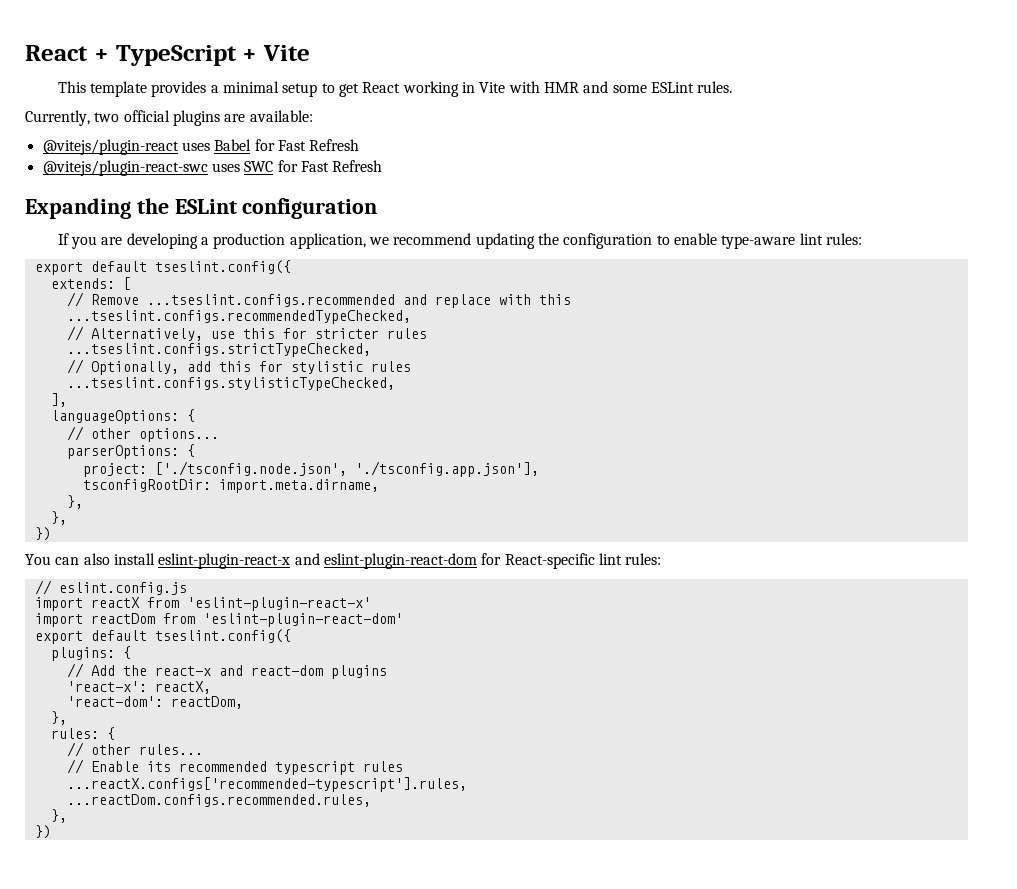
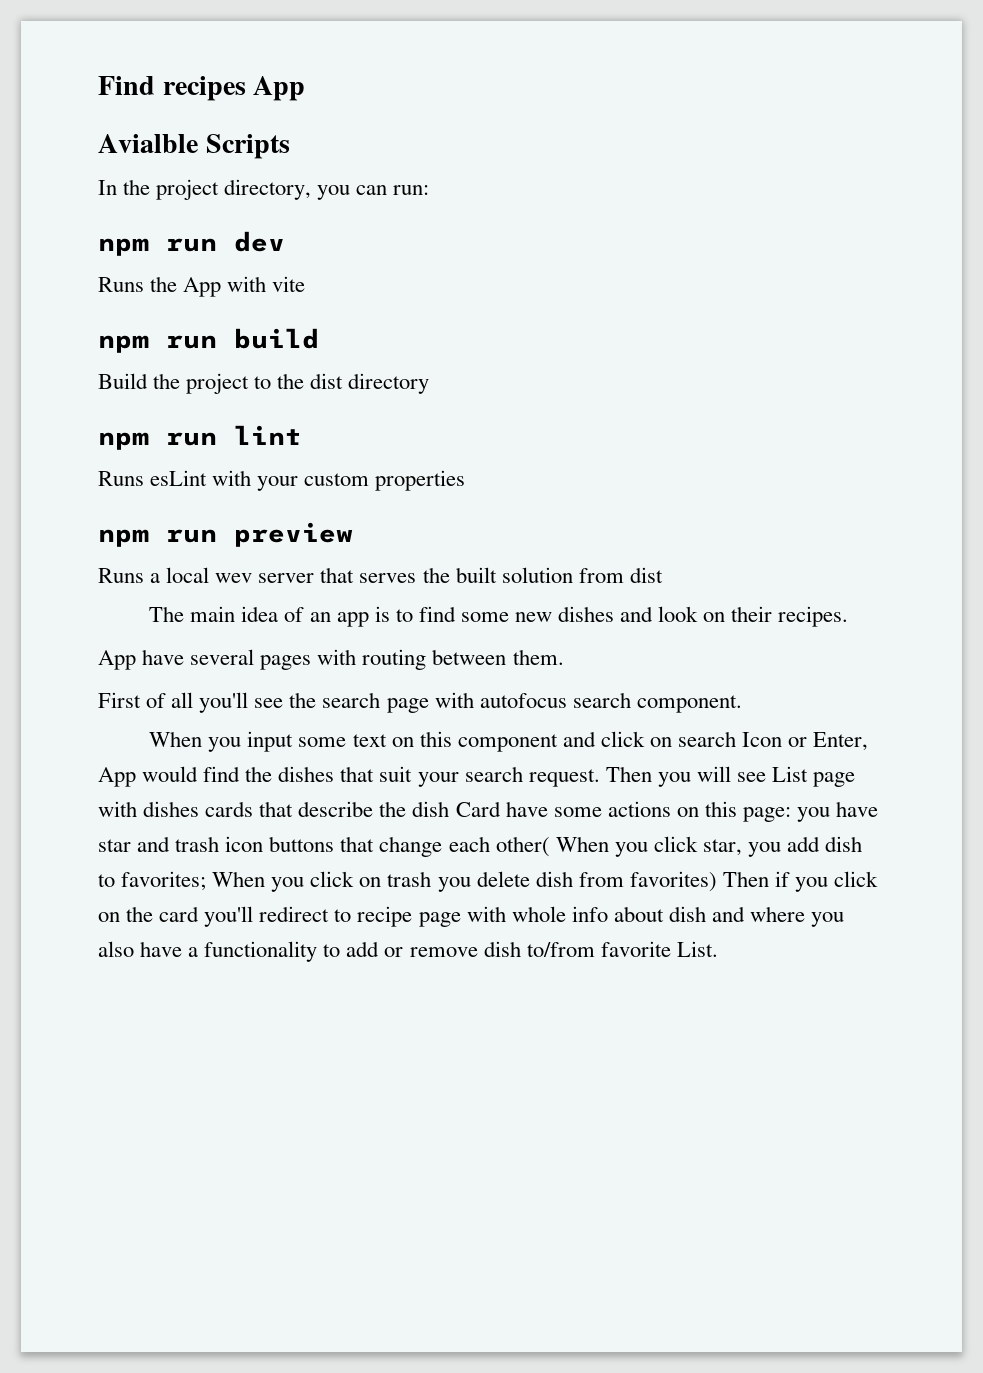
[25,45,310,66] [57,81,733,97] [25,110,313,126] [42,139,360,155] [42,160,383,176] [25,198,378,219] [57,233,862,249] [34,260,291,275] [50,277,131,290] [66,292,571,308] [66,310,411,324] [66,326,427,341] [66,343,371,357] [66,359,411,375] [66,377,395,391] [50,393,67,407] [50,409,195,424] [66,426,219,442] [66,444,195,459] [82,461,539,477] [82,479,379,493] [66,495,83,509] [50,511,67,525] [34,527,51,541] [25,553,662,569] [34,580,187,595] [34,597,371,611] [34,613,403,627] [34,629,291,644] [50,646,131,661] [66,663,387,679] [66,681,211,694] [66,696,243,709] [50,711,67,725] [50,727,115,740] [66,742,203,757] [66,759,403,775] [66,777,467,792] [66,794,371,807] [50,809,67,823] [34,825,51,839] React + TypeScript + Vite // This template provides a minimal setup to get React working in Vite with HMR and some ESLint rules. // Currently, two official plugins are available: // @vitejs/plugin-react uses Babel for Fast Refresh // @vitejs/plugin-react-swc uses SWC for Fast Refresh // Expanding the ESLint configuration // If you are developing a production application, we recommend updating the configuration to enable type-aware lint rules: // export default tseslint.config({ // extends: [ // // Remove ...tseslint.configs.recommended and replace with this // ...tseslint.configs.recommendedTypeChecked, // // Alternatively, use this for stricter rules // ...tseslint.configs.strictTypeChecked, // // Optionally, add this for stylistic rules // ...tseslint.configs.stylisticTypeChecked, // ], // languageOptions: { // // other options... // parserOptions: { // project: ['./tsconfig.node.json', './tsconfig.app.json'], // tsconfigRootDir: import.meta.dirname, // }, // }, // }) // You can also install eslint-plugin-react-x and eslint-plugin-react-dom for React-specific lint rules: // // eslint.config.js // import reactX from 'eslint-plugin-react-x' // import reactDom from 'eslint-plugin-react-dom' // export default tseslint.config({ // plugins: { // // Add the react-x and react-dom plugins // 'react-x': reactX, // 'react-dom': reactDom, // }, // rules: { // // other rules... // // Enable its recommended typescript rules // ...reactX.configs['recommended-typescript'].rules, // ...reactDom.configs.recommended.rules, // }, // }) -> [98,76,306,101] [98,134,290,159] [98,179,430,200] [98,231,285,256] [98,276,306,297] [98,328,319,353] [98,373,430,394] [98,425,302,450] [98,470,466,491] [98,522,353,547] [98,567,663,583] [149,606,849,627] [98,649,564,670] [98,692,742,713] [149,731,869,752] [98,766,856,787] [98,801,879,822] [98,836,863,857] [98,871,879,892] [98,906,845,927] [98,941,718,962] Find recipes App // Avialble Scripts // In the project directory, you can run: // npm run dev // Runs the App with vite // npm run build // Build the project to the dist directory // npm run lint // Runs esLint with your custom properties // npm run preview // Runs a local wev server that serves the built solution from dist // The main idea of an app is to find some new dishes and look on their recipes. // App have several pages with routing between them. // First of all you'll see the search page with autofocus search component. // When you input some text on this component and click on search Icon or Enter, App would find the dishes that suit your search request. Then you will see List page with dishes cards that describe the dish Card have some actions on this page: you have star and trash icon buttons that change each other( When you click star, you add dish to favorites; When you click on trash you delete dish from favorites) Then if you click on the card you'll redirect to recipe page with whole info about dish and where you also have a functionality to add or remove dish to/from favorite List.

